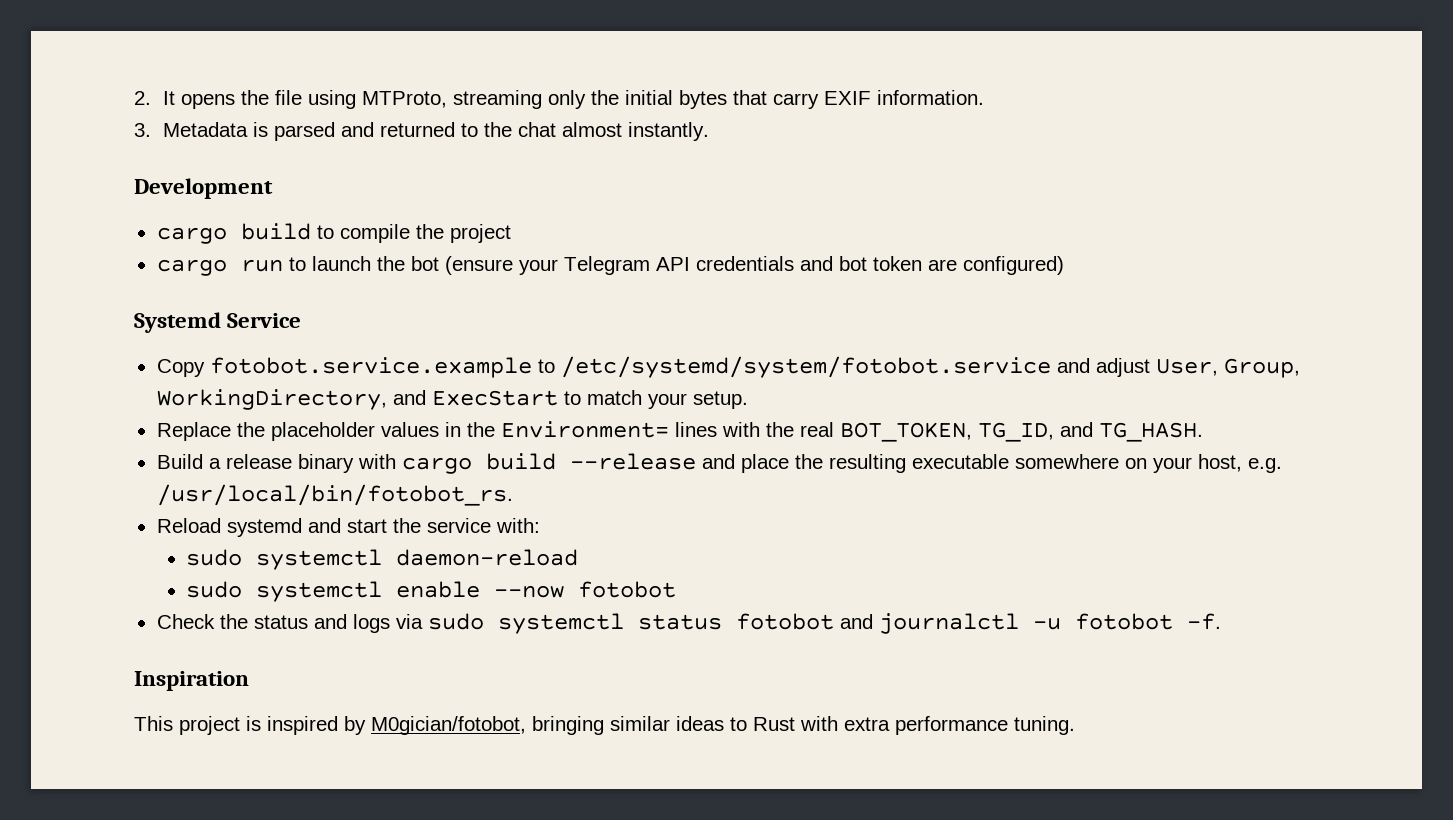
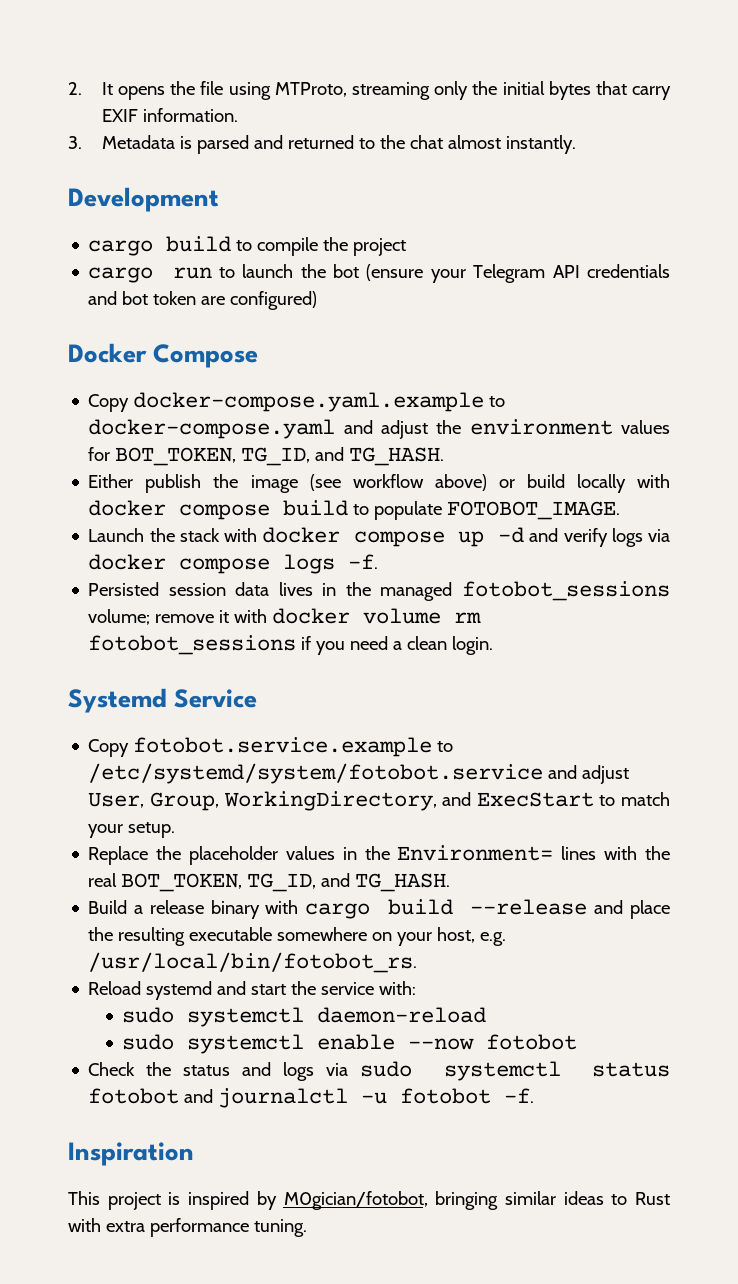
(1064, 265) none -> [68,343,259,368] [88,392,506,412] [88,419,670,439] [88,447,445,466] [88,474,670,493] [88,500,621,520] [88,527,670,547] [88,554,379,574] [88,581,670,601] [88,608,482,625] [88,635,494,655] // Docker Compose // Copy docker-compose.yaml.example to docker-compose.yaml and adjust the environment values for BOT_TOKEN, TG_ID, and TG_HASH. // Either publish the image (see workflow above) or build locally with docker compose build to populate FOTOBOT_IMAGE. // Launch the stack with docker compose up -d and verify logs via docker compose logs -f. // Persisted session data lives in the managed fotobot_sessions volume; remove it with docker volume rm fotobot_sessions if you need a clean login.

